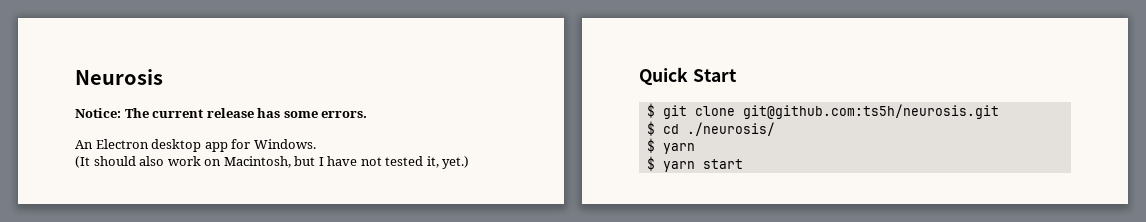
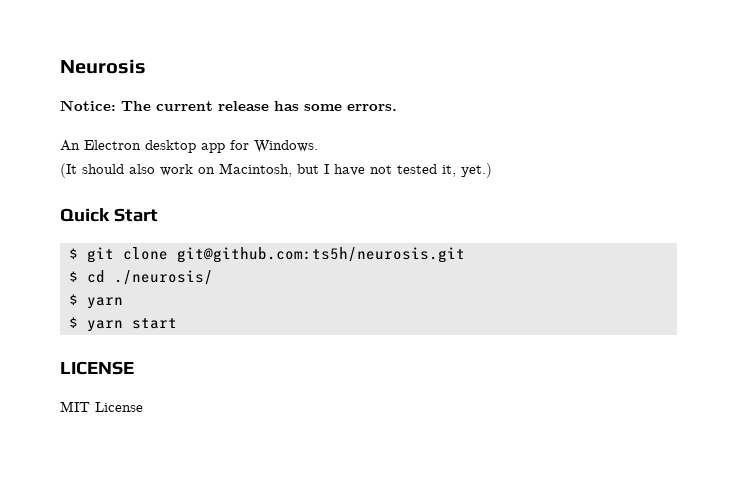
(743, 164) none -> [60,361,134,375] [60,401,143,412] // LICENSE // MIT License

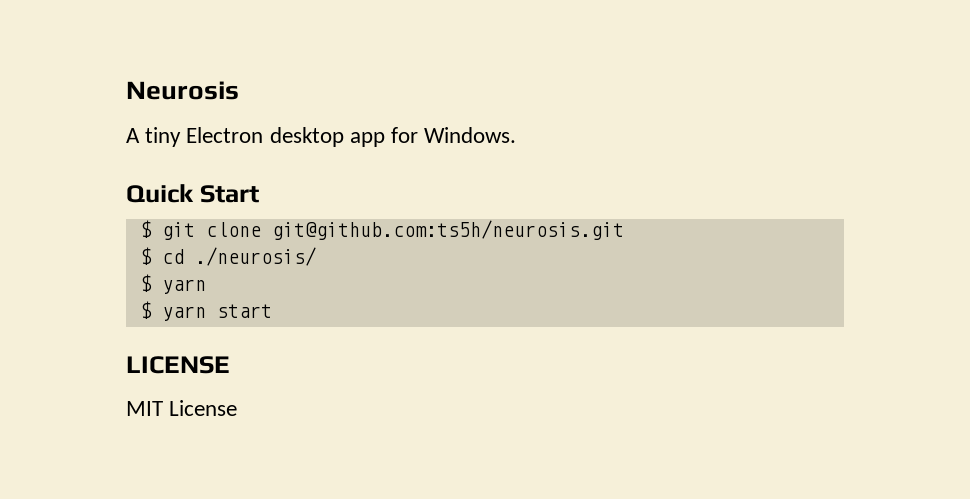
[60,100,397,111] [60,140,80,151] Notice: The current release has some errors. // An -> [126,127,182,147] A tiny
[60,163,492,178] // (It should also work on Macintosh, but I have not tested it, yet.) -> (517, 135) none

